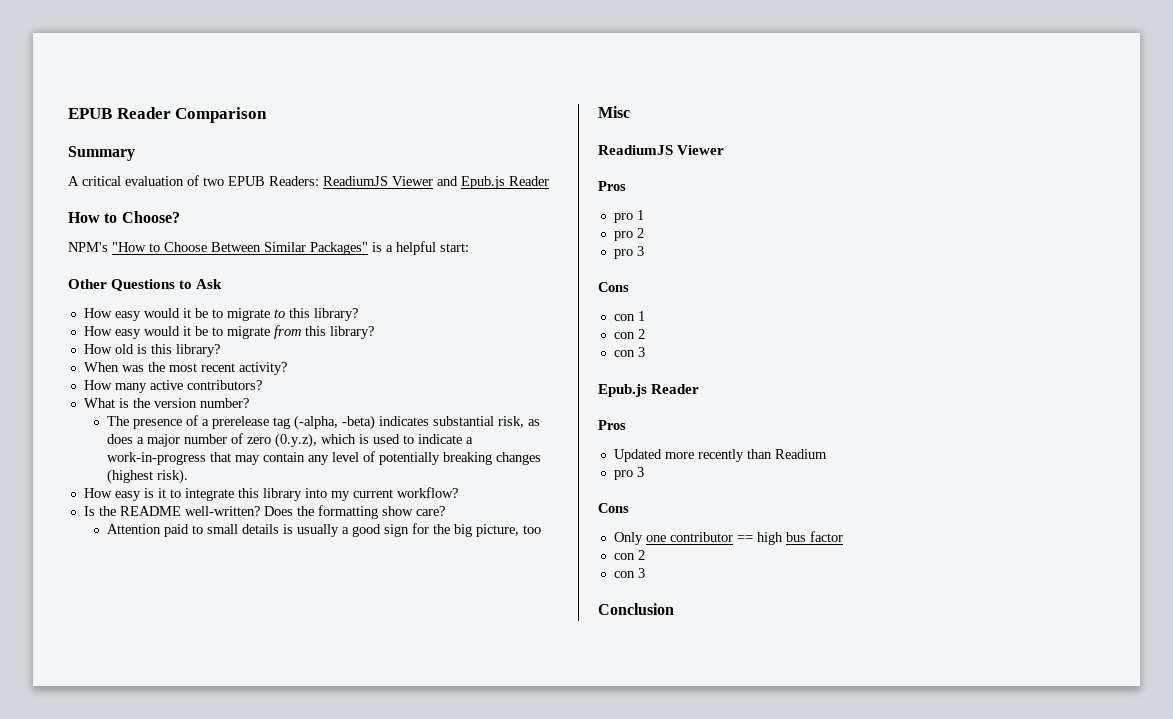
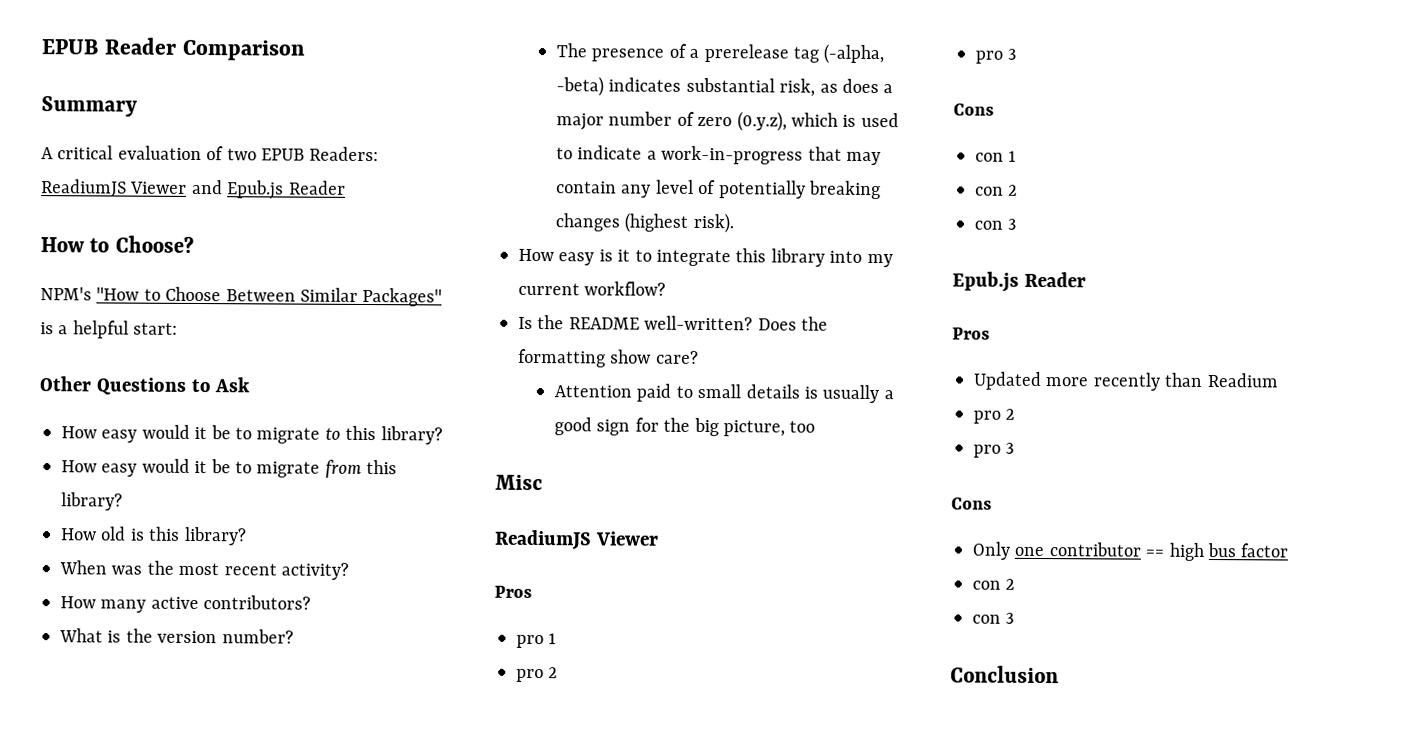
(827, 454) none -> [973,408,1016,424] // pro 2

